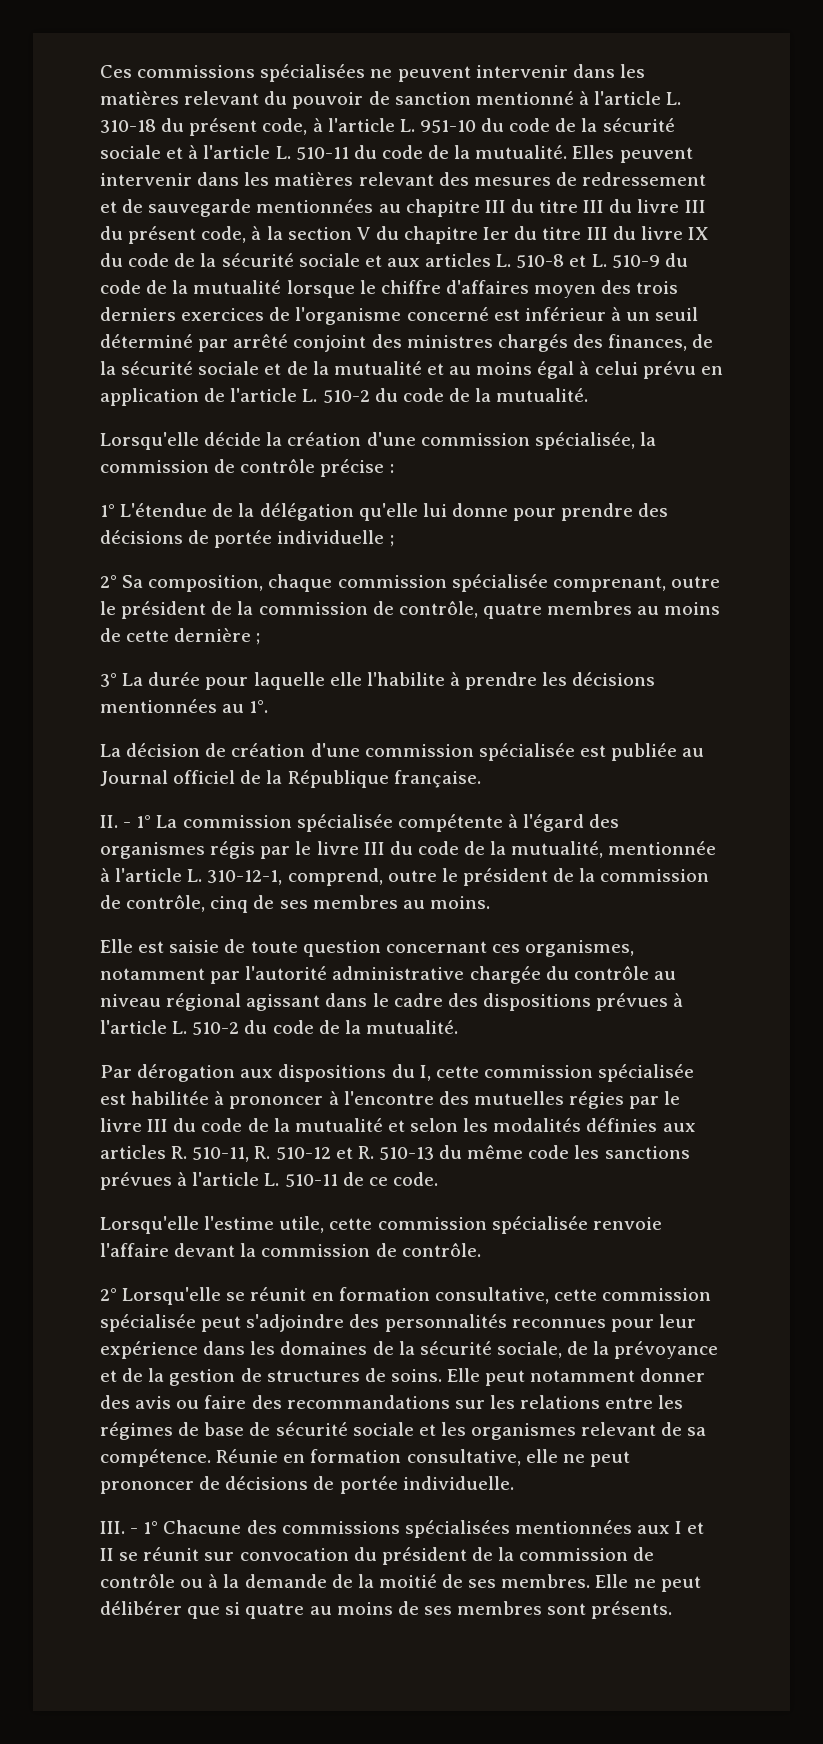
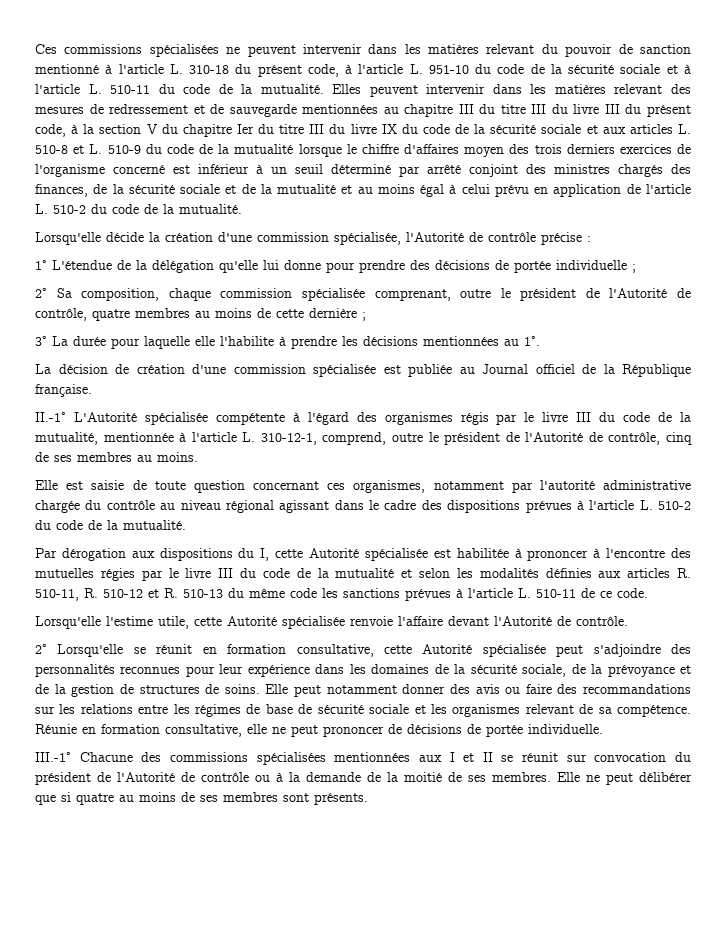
[639,432,656,446] [100,460,209,473] la commission -> [406,232,464,242] l'Autorité
[237,601,368,615] la commission -> [609,288,668,298] l'Autorité
[100,815,292,828] II. - 1° La commission -> [35,412,137,422] II.-1° L'Autorité
[579,868,710,882] la commission -> [525,432,584,442] l'Autorité
[483,1065,593,1078] commission -> [309,548,360,558] Autorité
[377,1217,487,1230] commission -> [227,616,277,626] Autorité
[240,1243,371,1257] la commission -> [494,616,552,626] l'Autorité
[602,1288,712,1301] commission -> [422,644,473,654] Autorité
[100,1521,159,1534] III. - 1° -> [35,752,71,762] III.-1°
[498,1547,629,1561] la commission -> [117,772,175,782] l'Autorité

